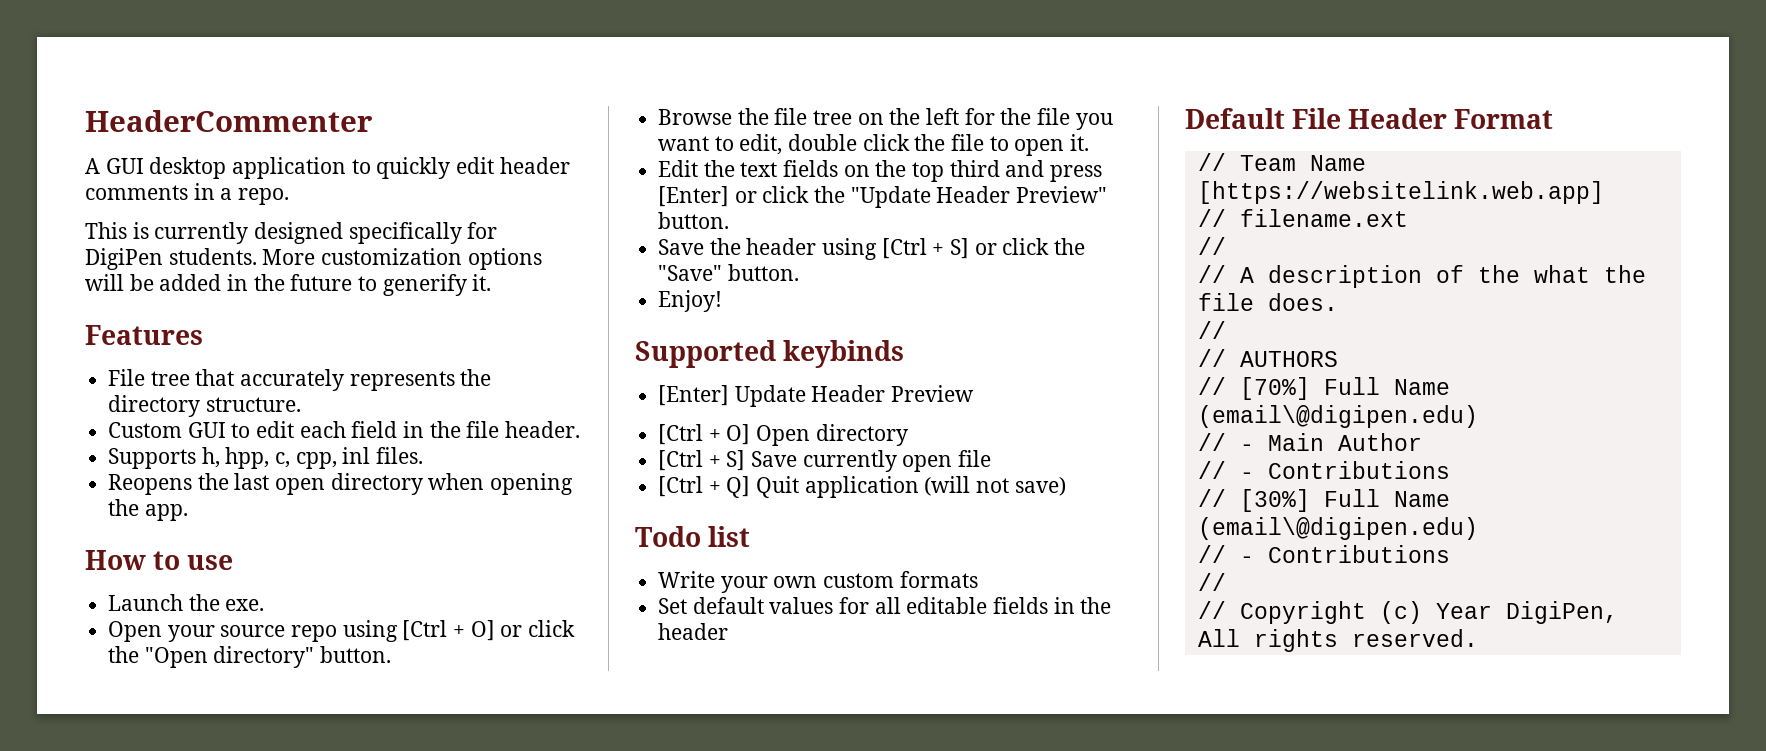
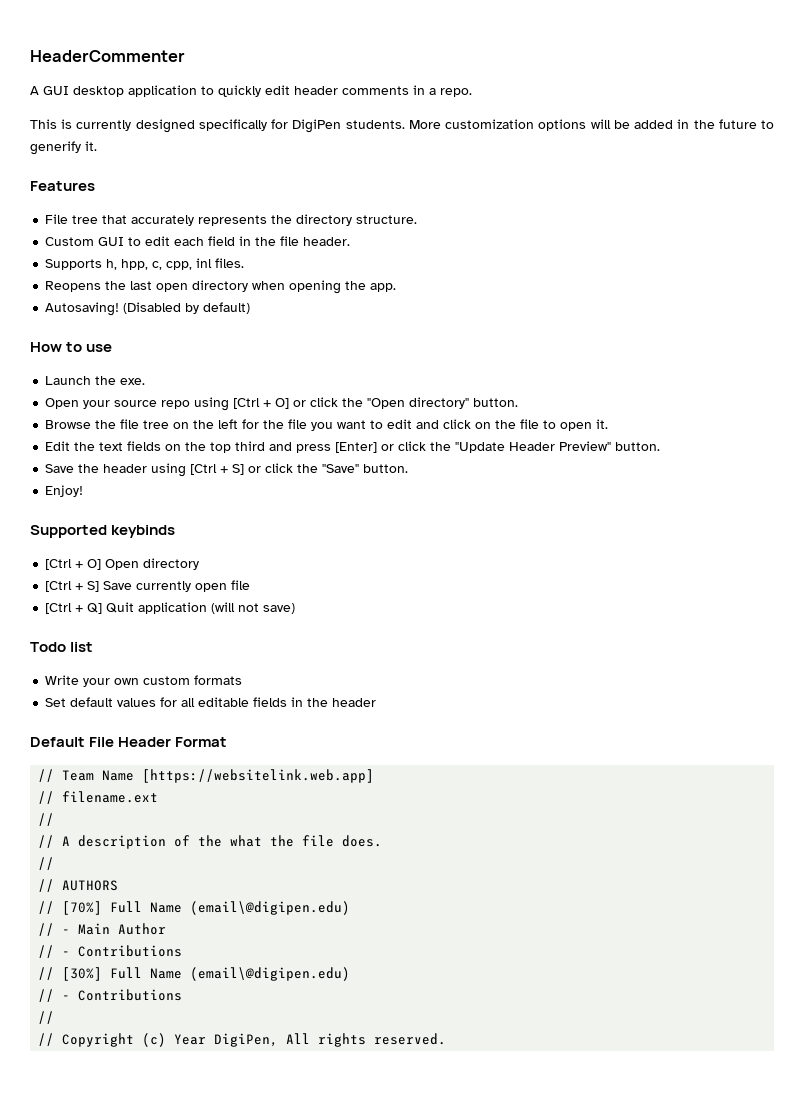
(188, 512) none -> [45,302,251,316] // Autosaving! (Disabled by default)
[739,134,910,155] edit, double click -> [387,419,492,429] edit and click on
[658,385,975,407] // [Enter] Update Header Preview -> (176, 531) none

